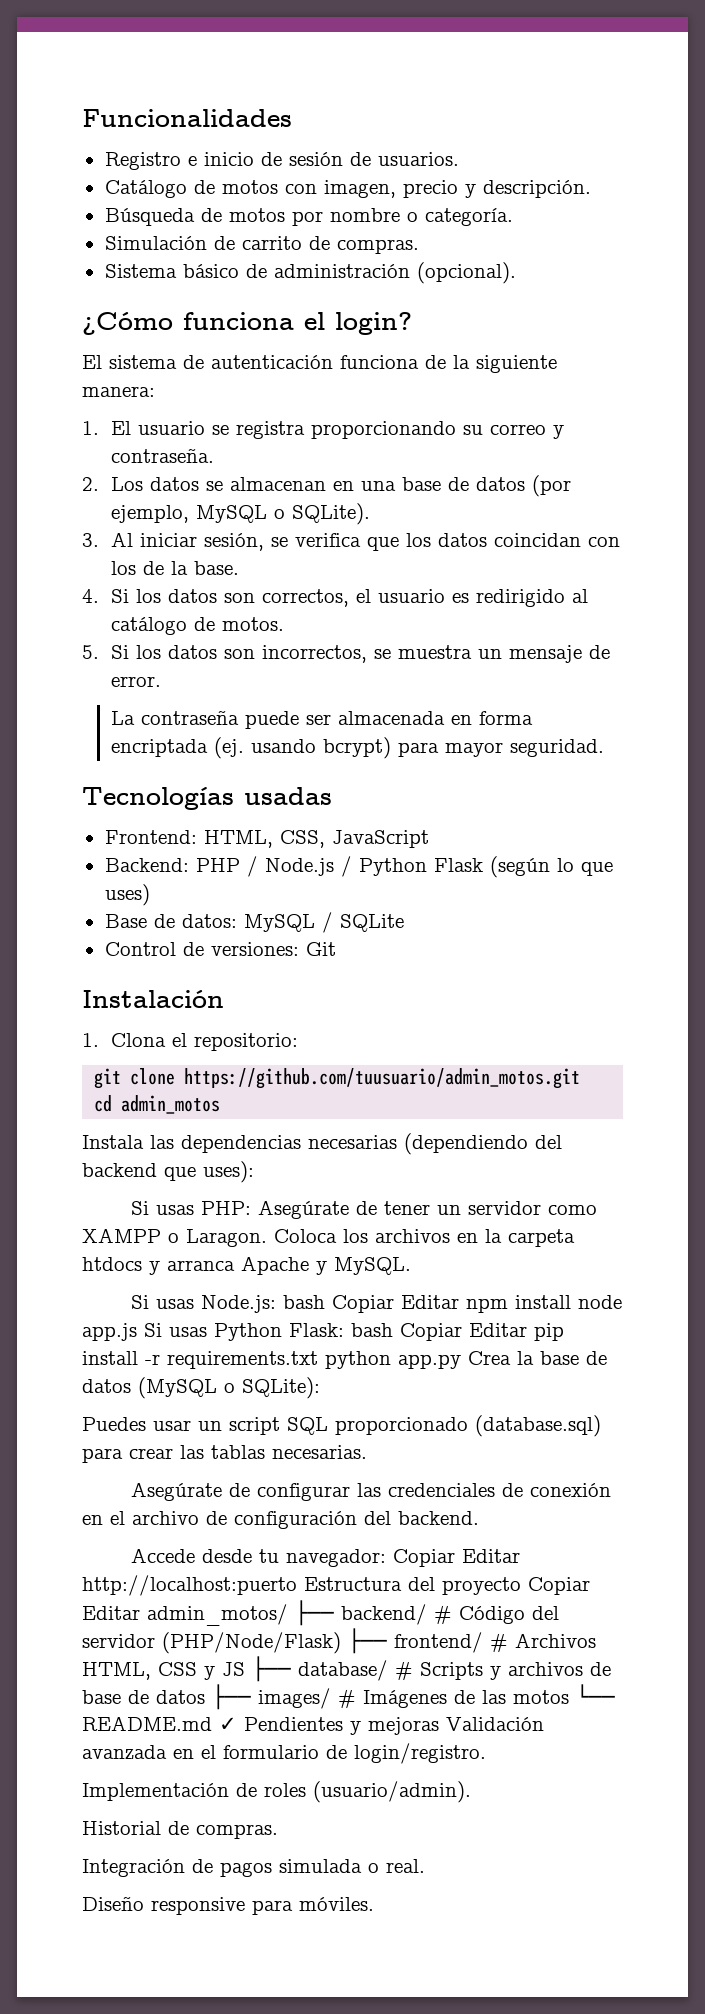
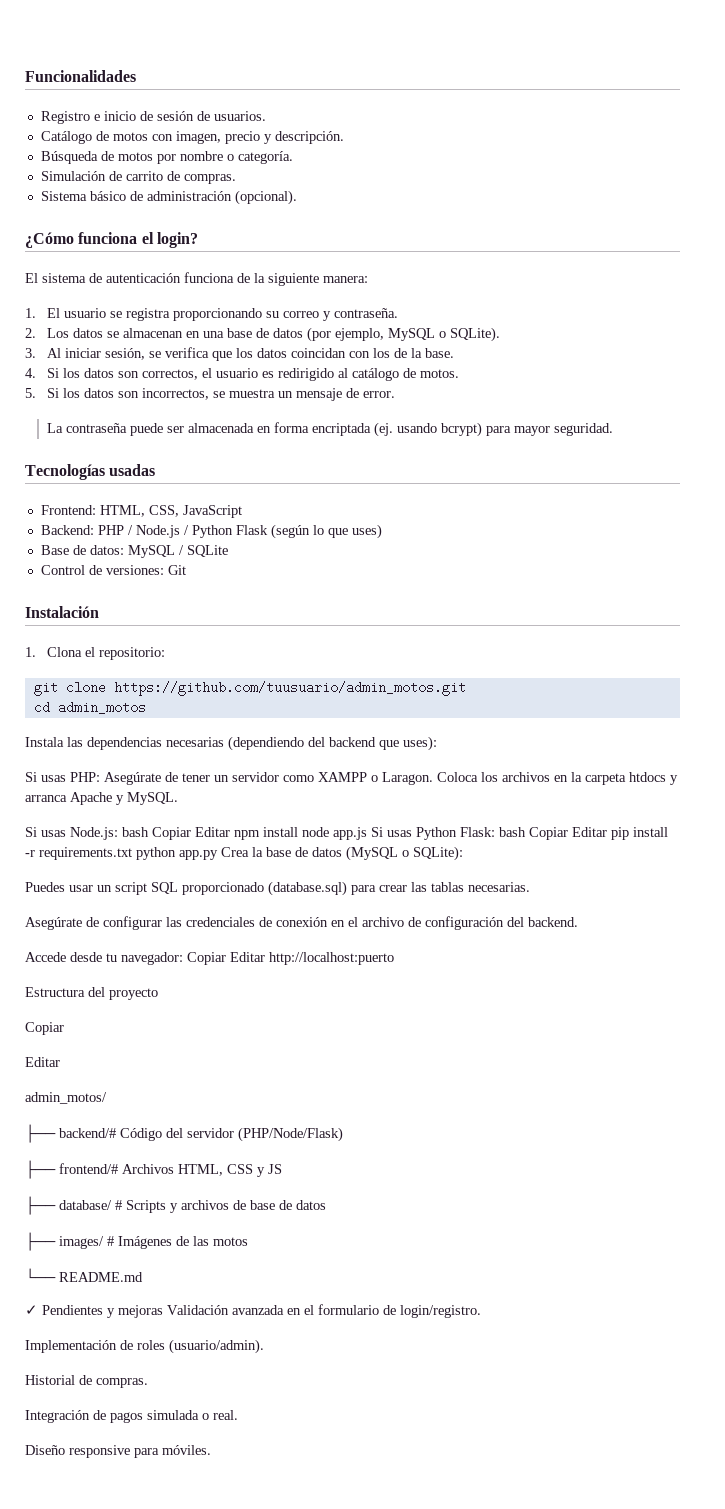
(297, 1585) none -> (394, 958) //
[528,1577,590,1595] [82,1606,140,1620] Copiar Editar -> [25,1022,64,1035] [25,1057,60,1067] // Copiar // Editar //
[295,1600,452,1626] ├── backend/ # -> [25,1124,116,1143] // ├── backend/#
[348,1628,508,1654] ├── frontend/ # -> [25,1160,118,1179] // ├── frontend/#
(245, 1669) none -> (282, 1169) //
(205, 1697) none -> (326, 1205) //
(569, 1697) none -> (248, 1241) //
(212, 1723) none -> (143, 1277) //

